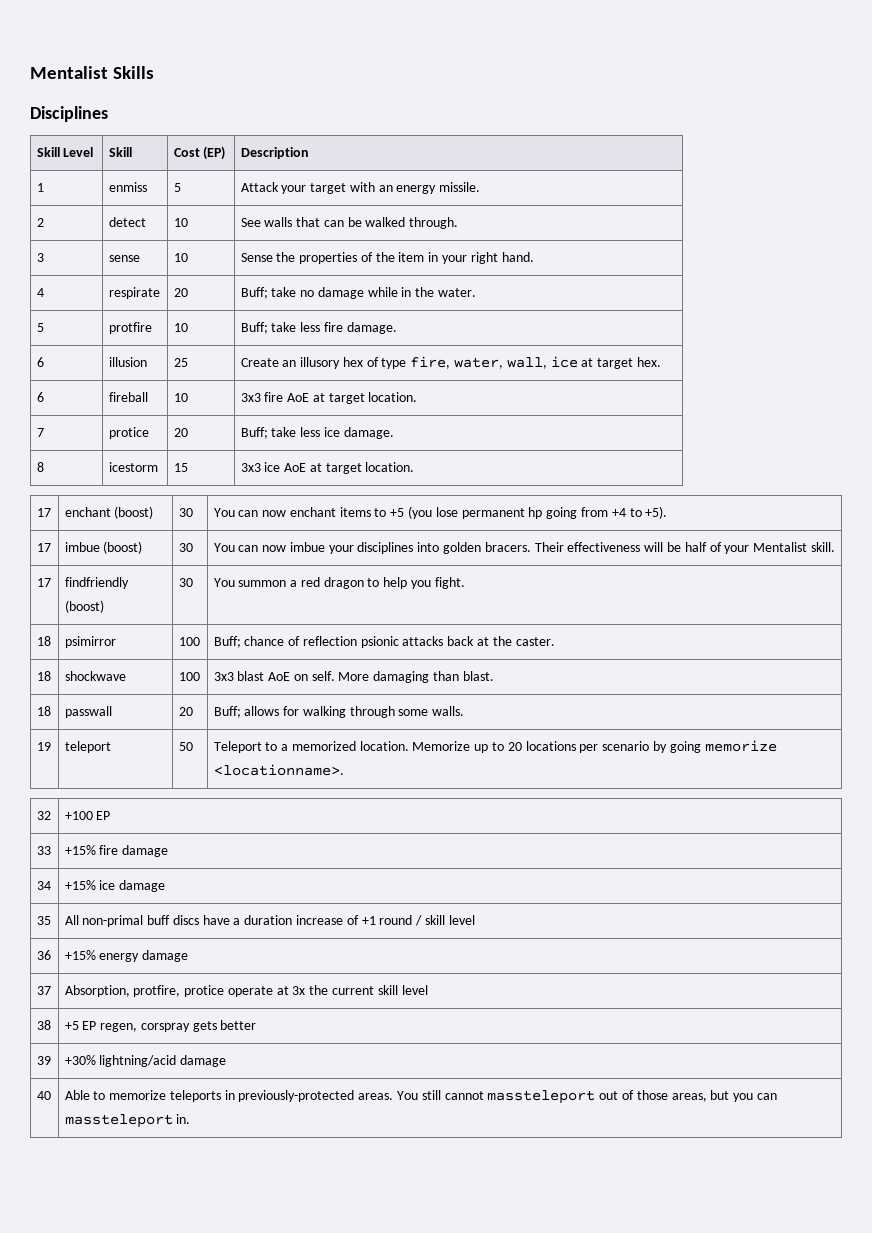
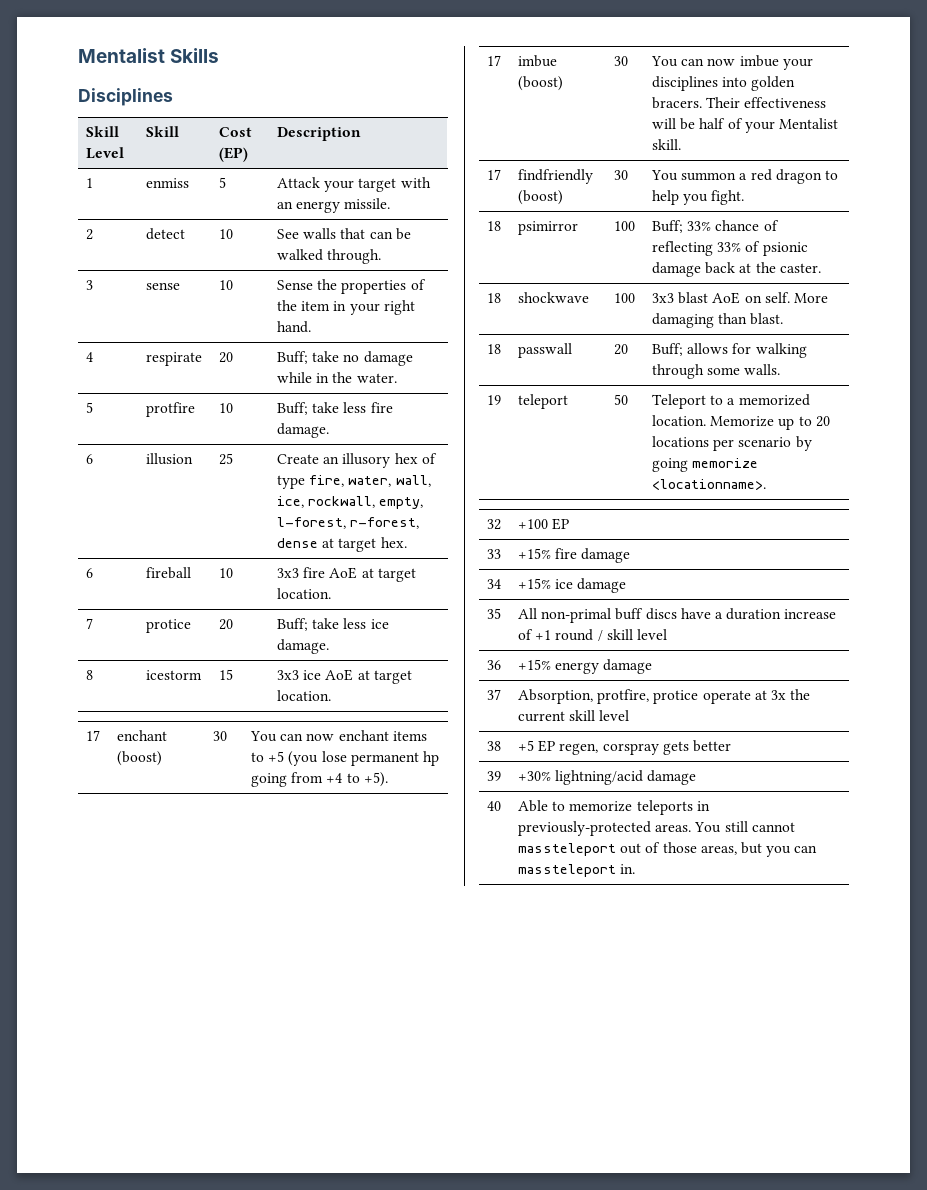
[550,356,578,368] ice -> [277,496,424,509] [277,517,420,529] [277,538,319,548] ice, rockwall, empty, l-forest, r-forest, dense
(241, 642) none -> [687,221,712,231] 33%
[302,636,444,648] reflection psionic attacks -> [652,241,808,256] [652,262,702,277] reflecting 33% of psionic damage

